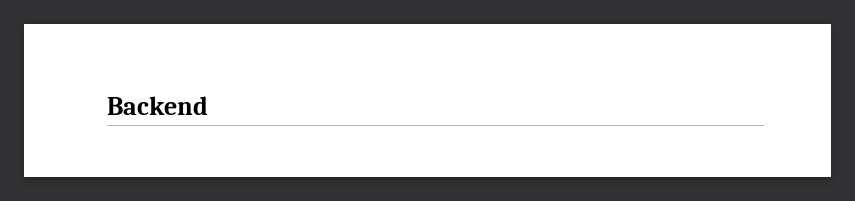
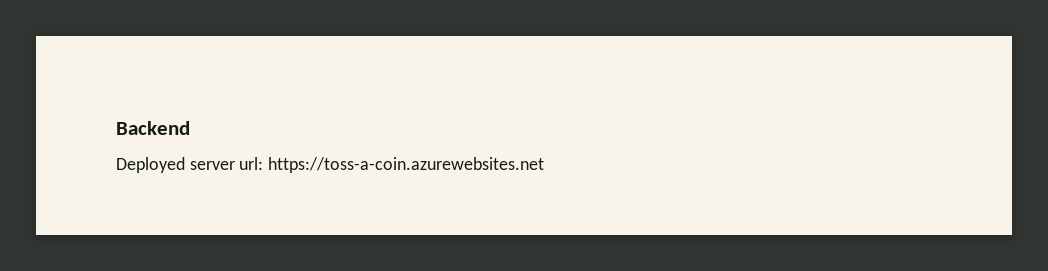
(208, 105) none -> [116,157,545,173] // Deployed server url: https://toss-a-coin.azurewebsites.net

